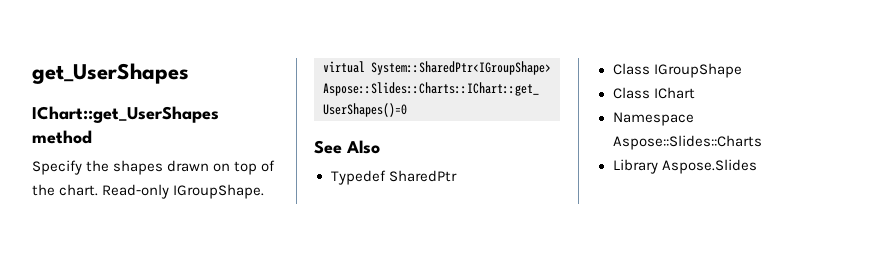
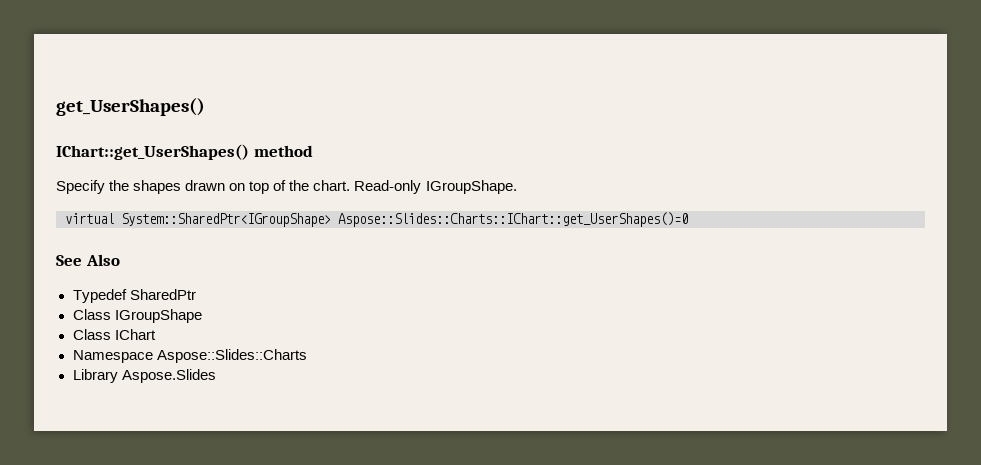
[32,63,189,84] [32,106,219,123] get_UserShapes // IChart::get_UserShapes -> [56,98,205,116] [56,144,249,160] get_UserShapes() // IChart::get_UserShapes()

